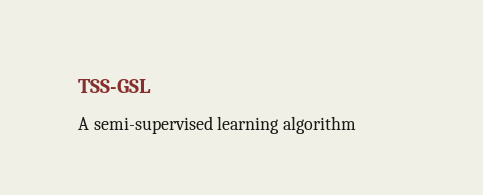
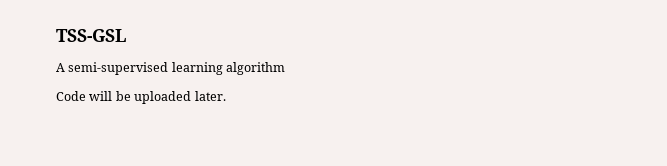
(357, 125) none -> [56,91,226,104] // Code will be uploaded later.

